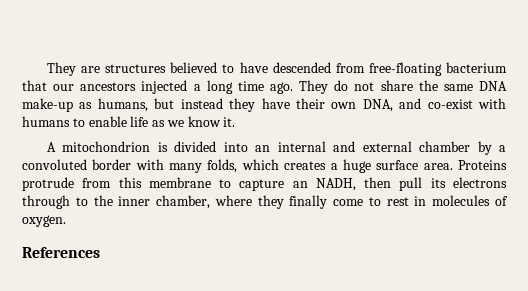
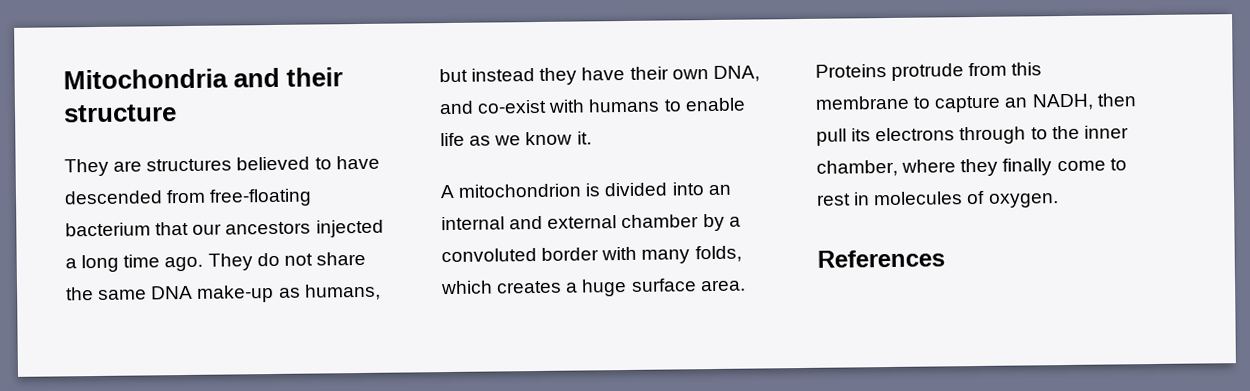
(46, 69) none -> [63,67,344,90] [63,104,177,123] Mitochondria and their structure //

